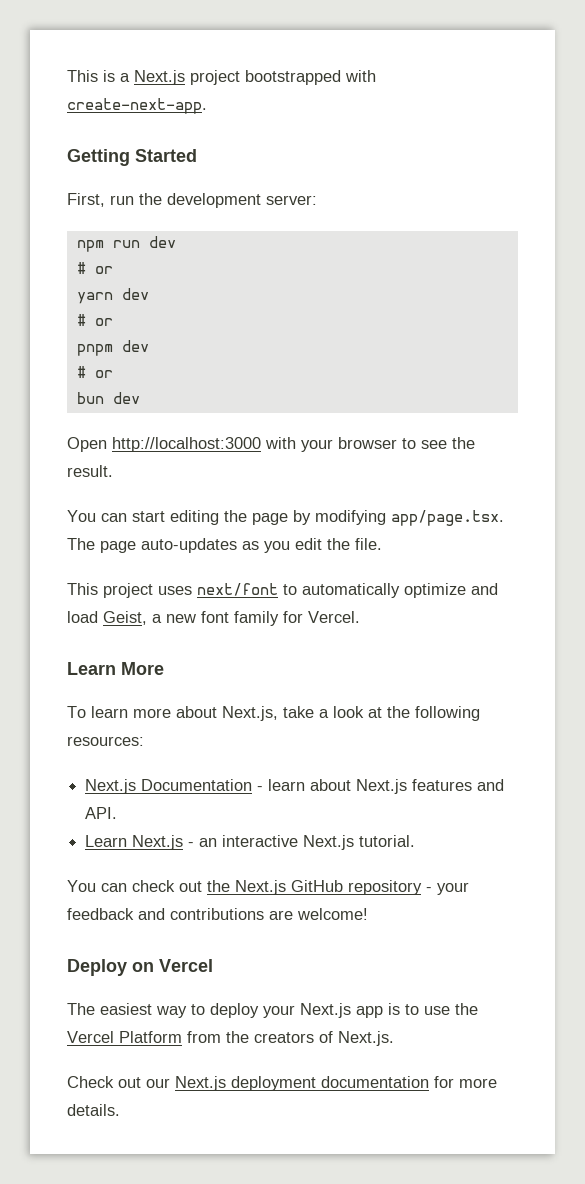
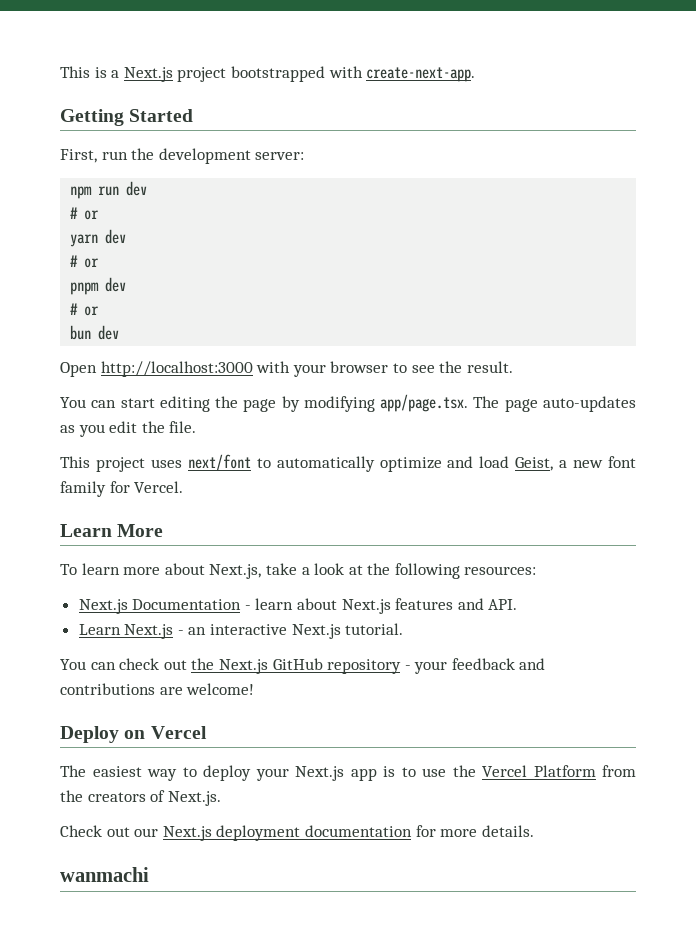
(120, 1110) none -> [60,867,149,882] // wanmachi

